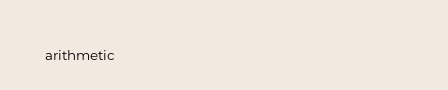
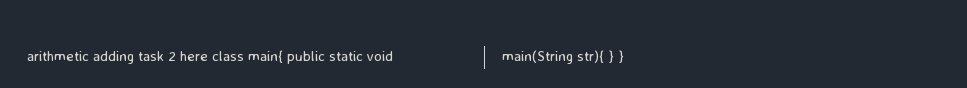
(115, 55) none -> [93,50,624,64] adding task 2 here class main{ public static void main(String str){ } }

